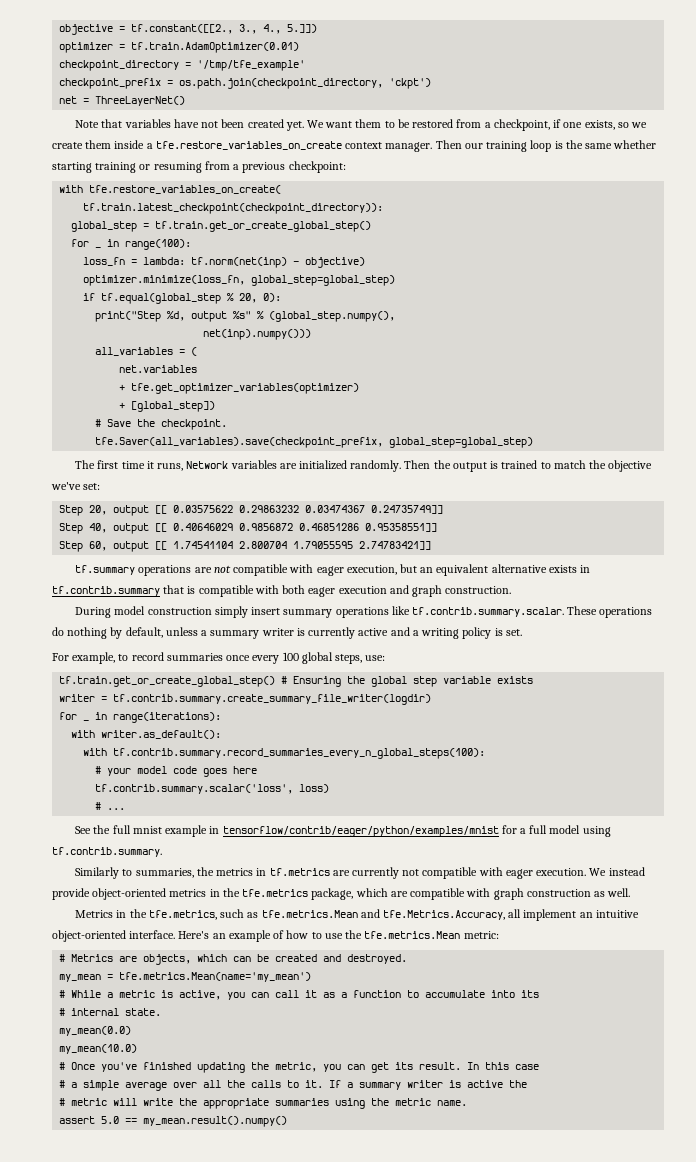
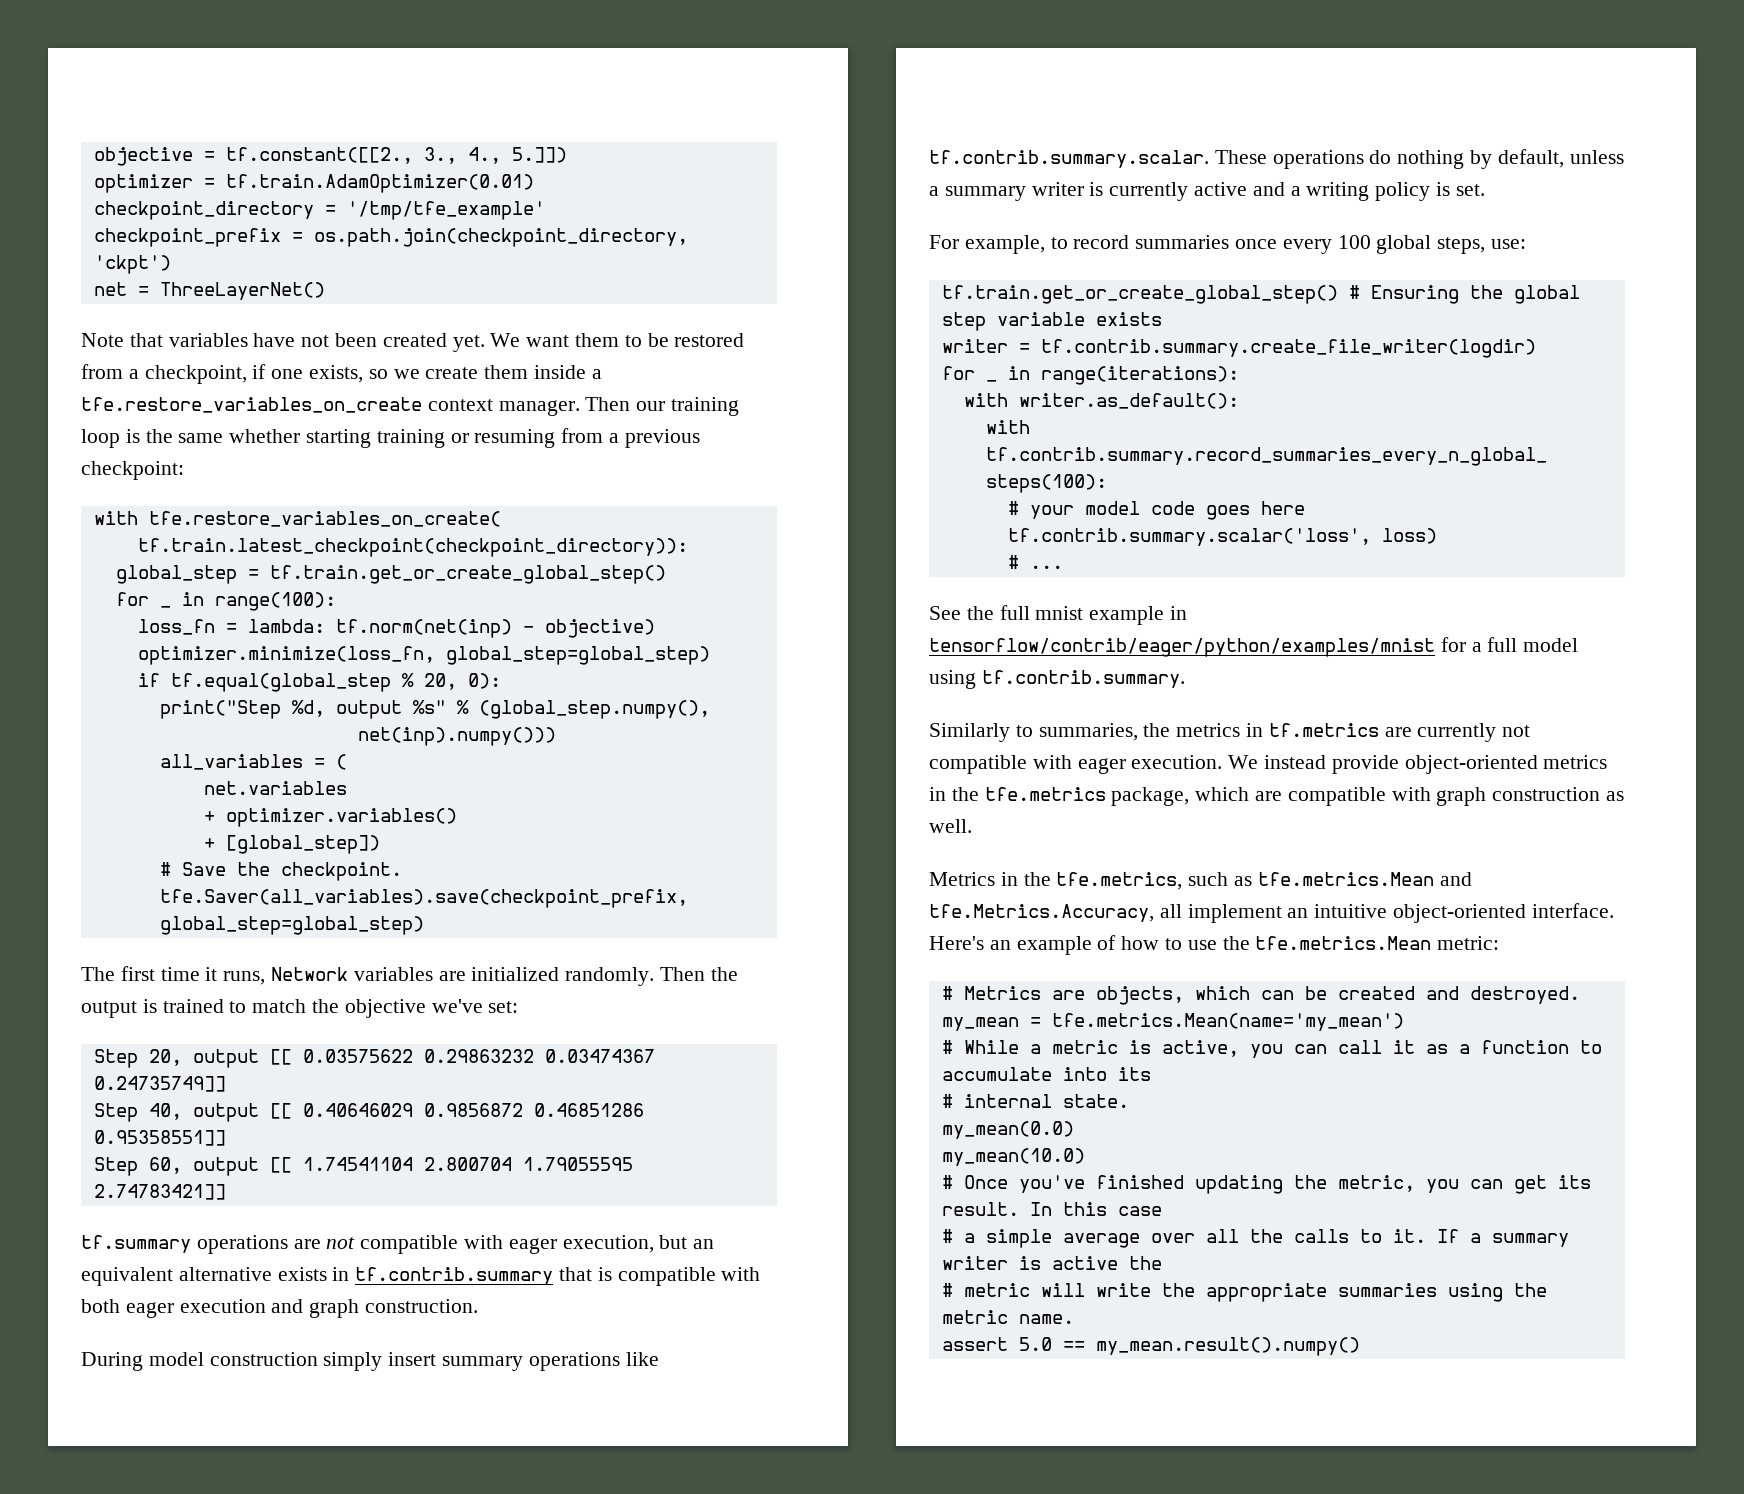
[131,383,360,394] tfe.get_optimizer_variables(optimizer) -> [225,808,457,827] optimizer.variables()
[113,694,432,705] tf.contrib.summary.create_summary_file_writer(logdir) -> [1040,339,1536,358] tf.contrib.summary.create_file_writer(logdir)

